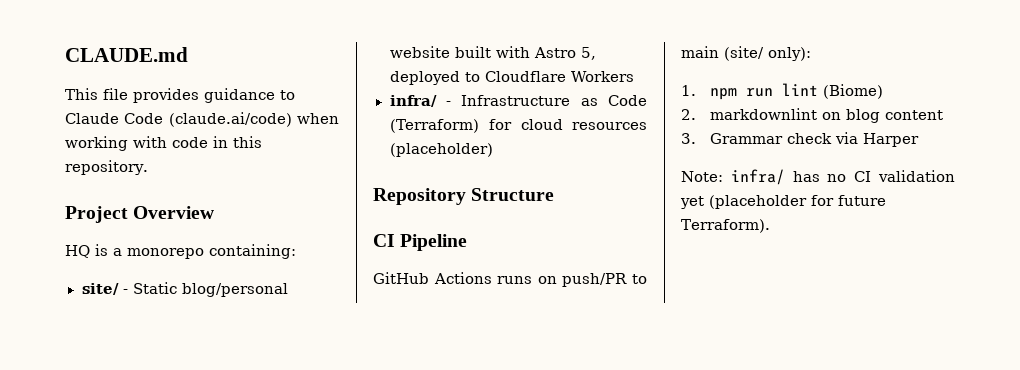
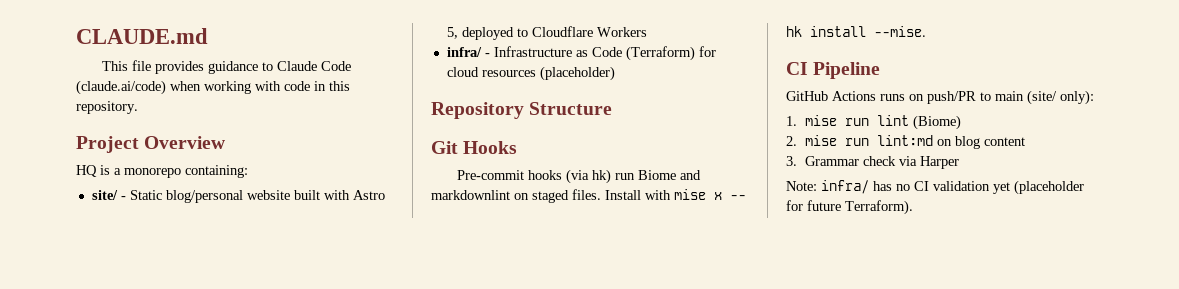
(555, 194) none -> [431,141,518,154] [456,169,701,184] [431,189,746,203] [786,26,926,37] // Git Hooks // Pre-commit hooks (via hk) run Biome and markdownlint on staged files. Install with mise x -- hk install --mise.
[710,88,738,100] npm -> [805,115,838,126] mise
[710,108,818,120] markdownlint -> [805,135,934,146] mise run lint:md

